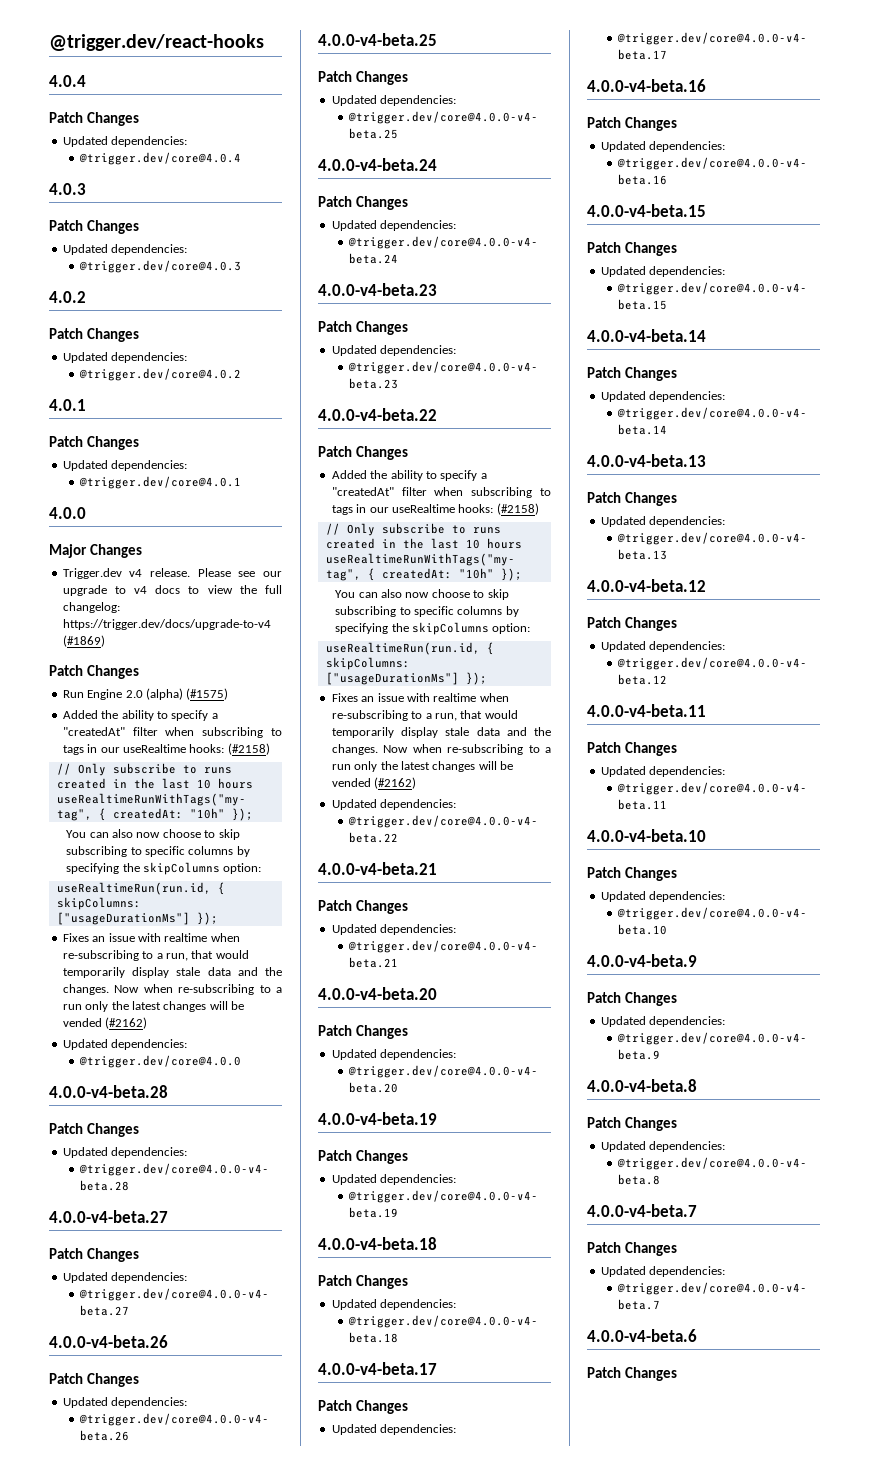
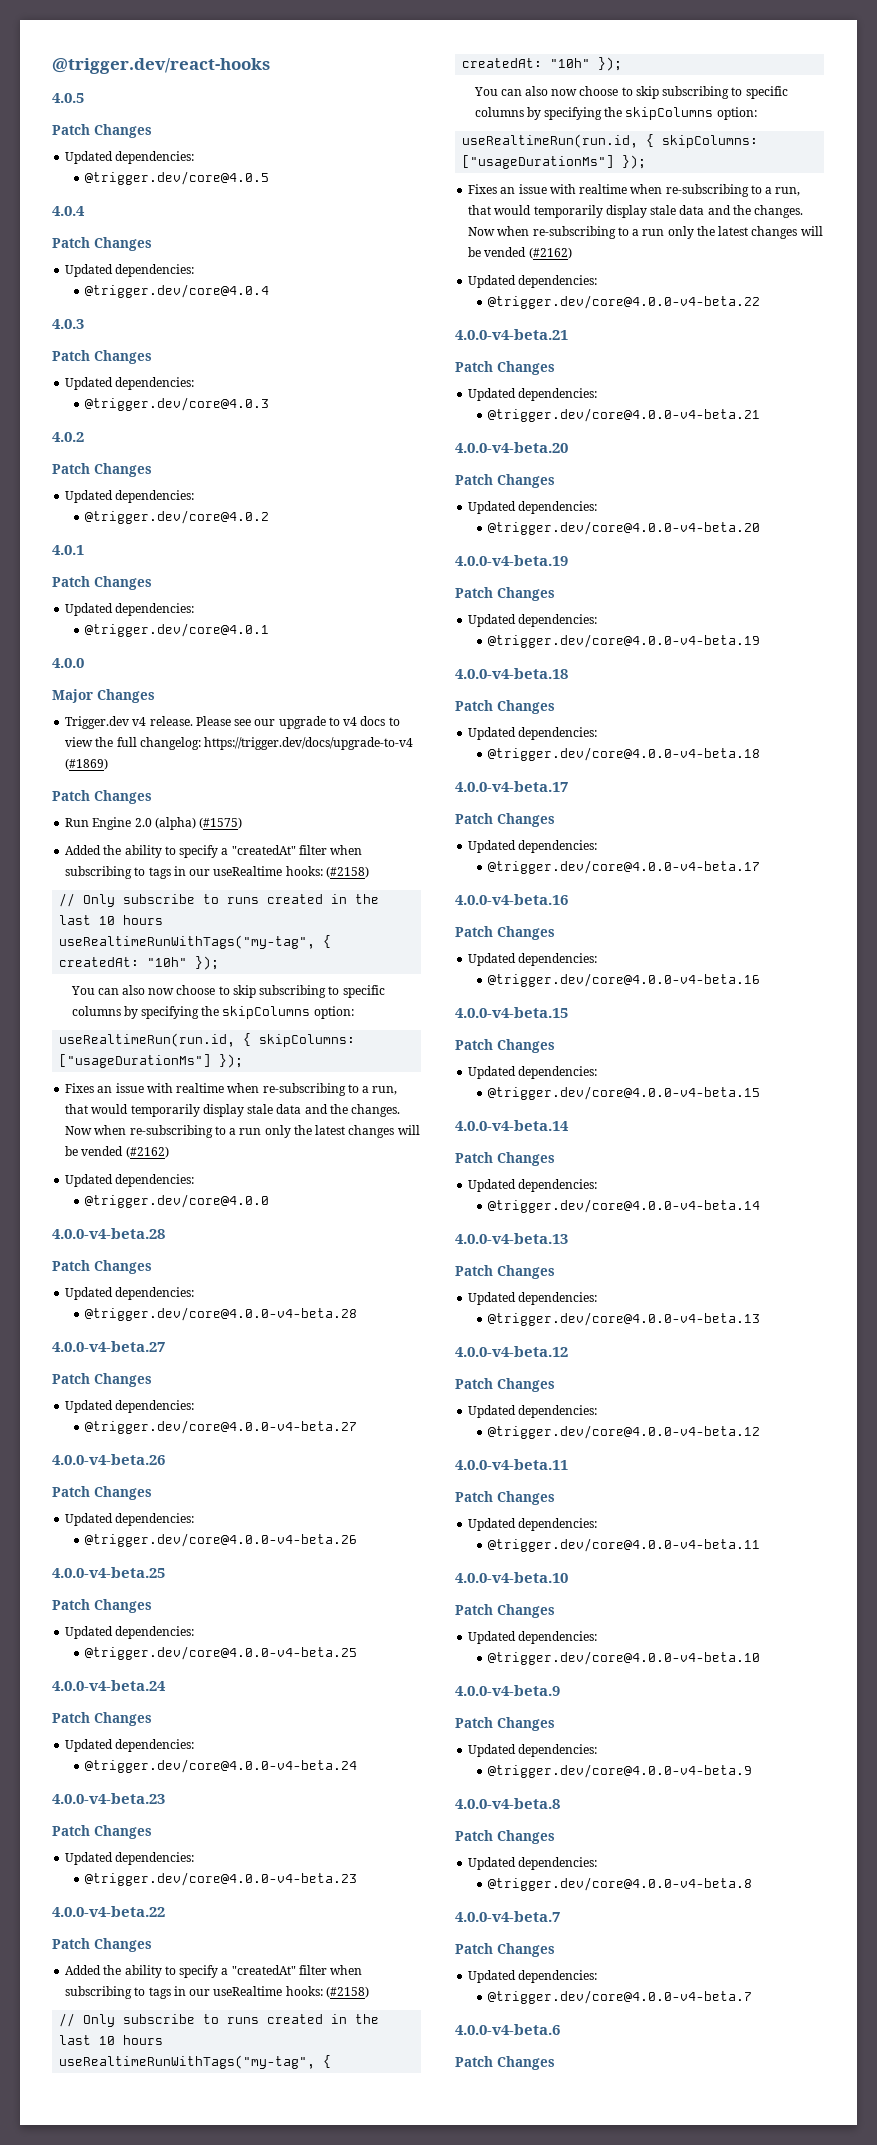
(264, 42) none -> [52,93,84,103] [52,124,152,138] [65,151,195,164] [84,171,269,185] // 4.0.5 // Patch Changes // Updated dependencies: // @trigger.dev/core@4.0.5

